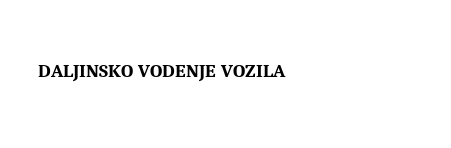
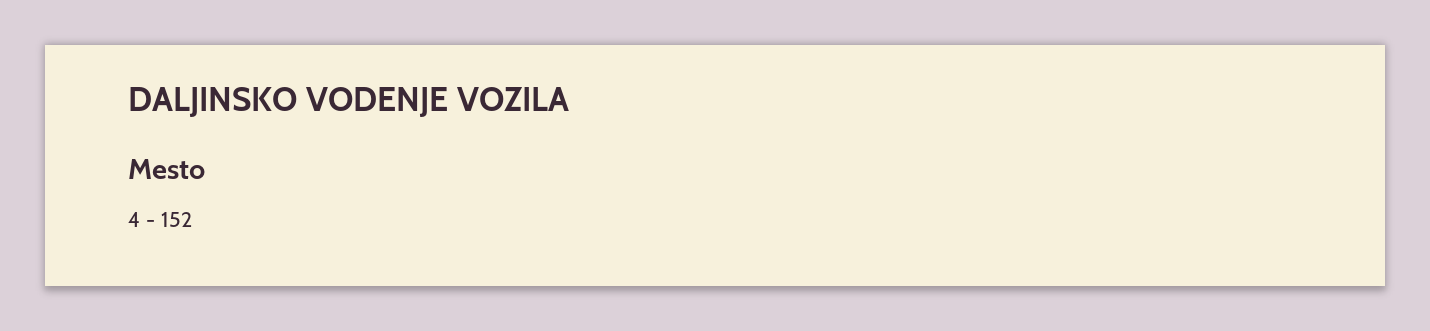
(286, 71) none -> [128,159,205,179] [128,212,192,227] // Mesto // 4 - 152

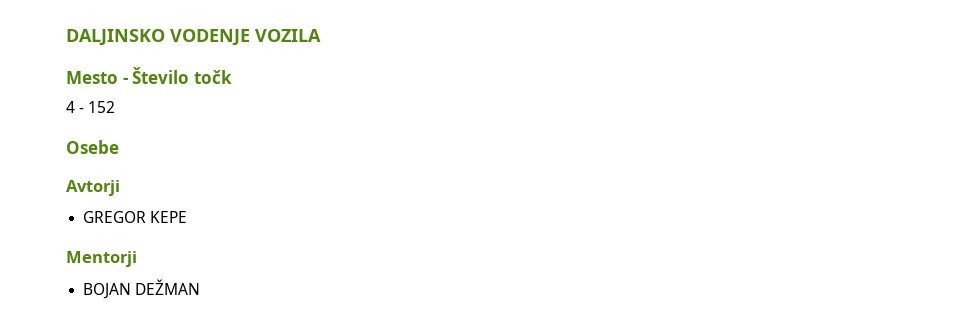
(205, 169) none -> [122,67,232,84] - Število točk
(192, 219) none -> [66,140,119,154] [66,180,120,196] [83,211,188,223] [66,251,137,267] [83,279,201,299] // Osebe // Avtorji // GREGOR KEPE // Mentorji // BOJAN DEŽMAN

